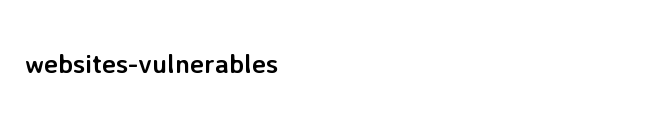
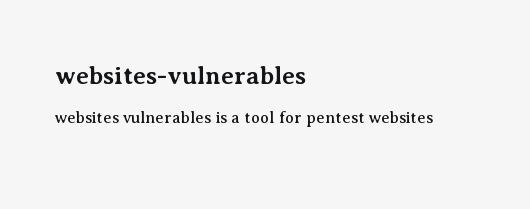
(278, 63) none -> [55,111,434,127] // websites vulnerables is a tool for pentest websites

